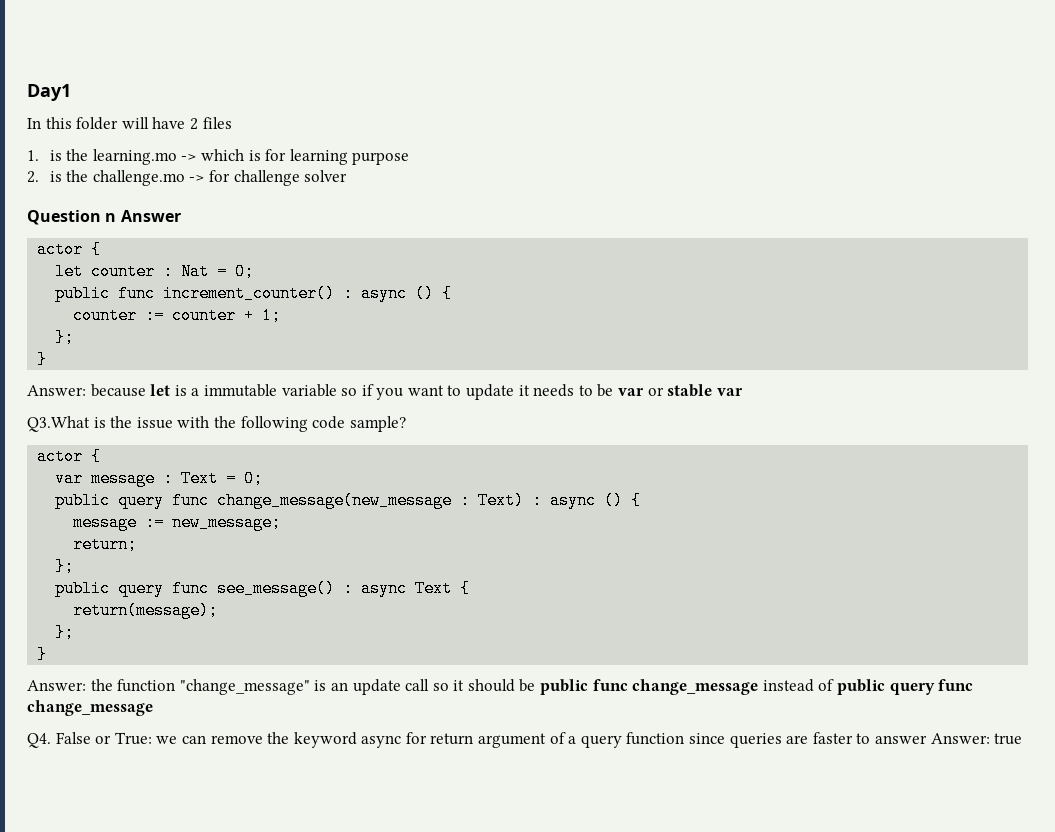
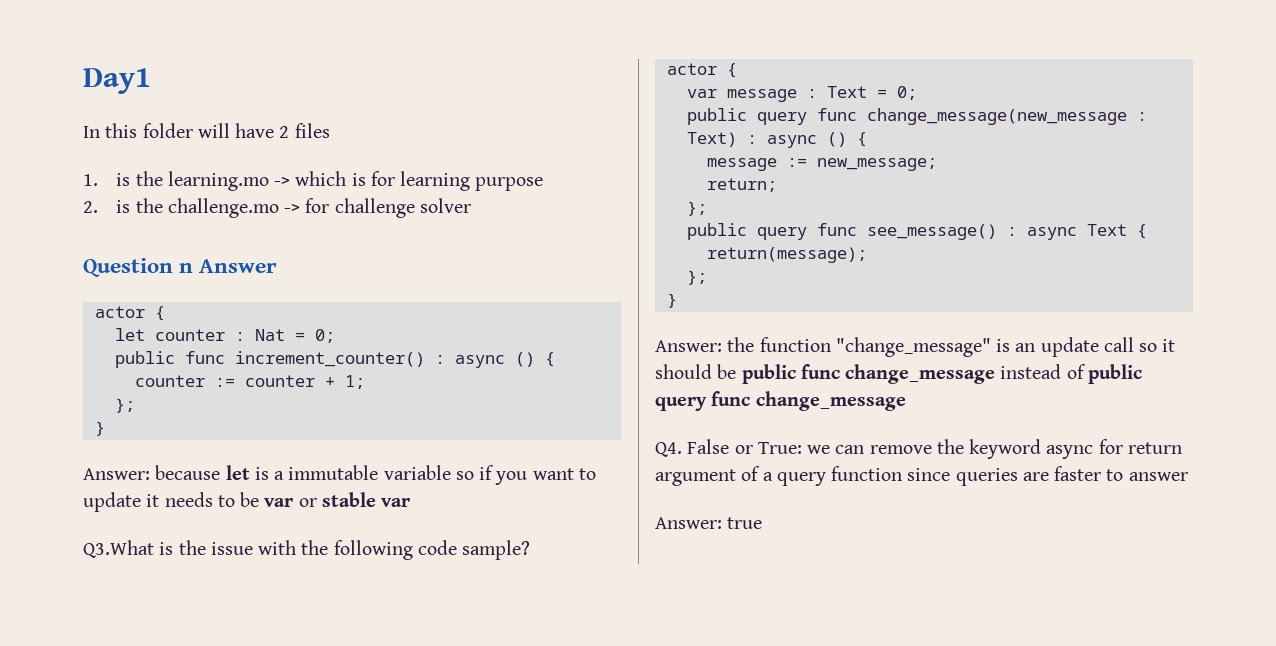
(927, 739) none -> (1188, 476) //

